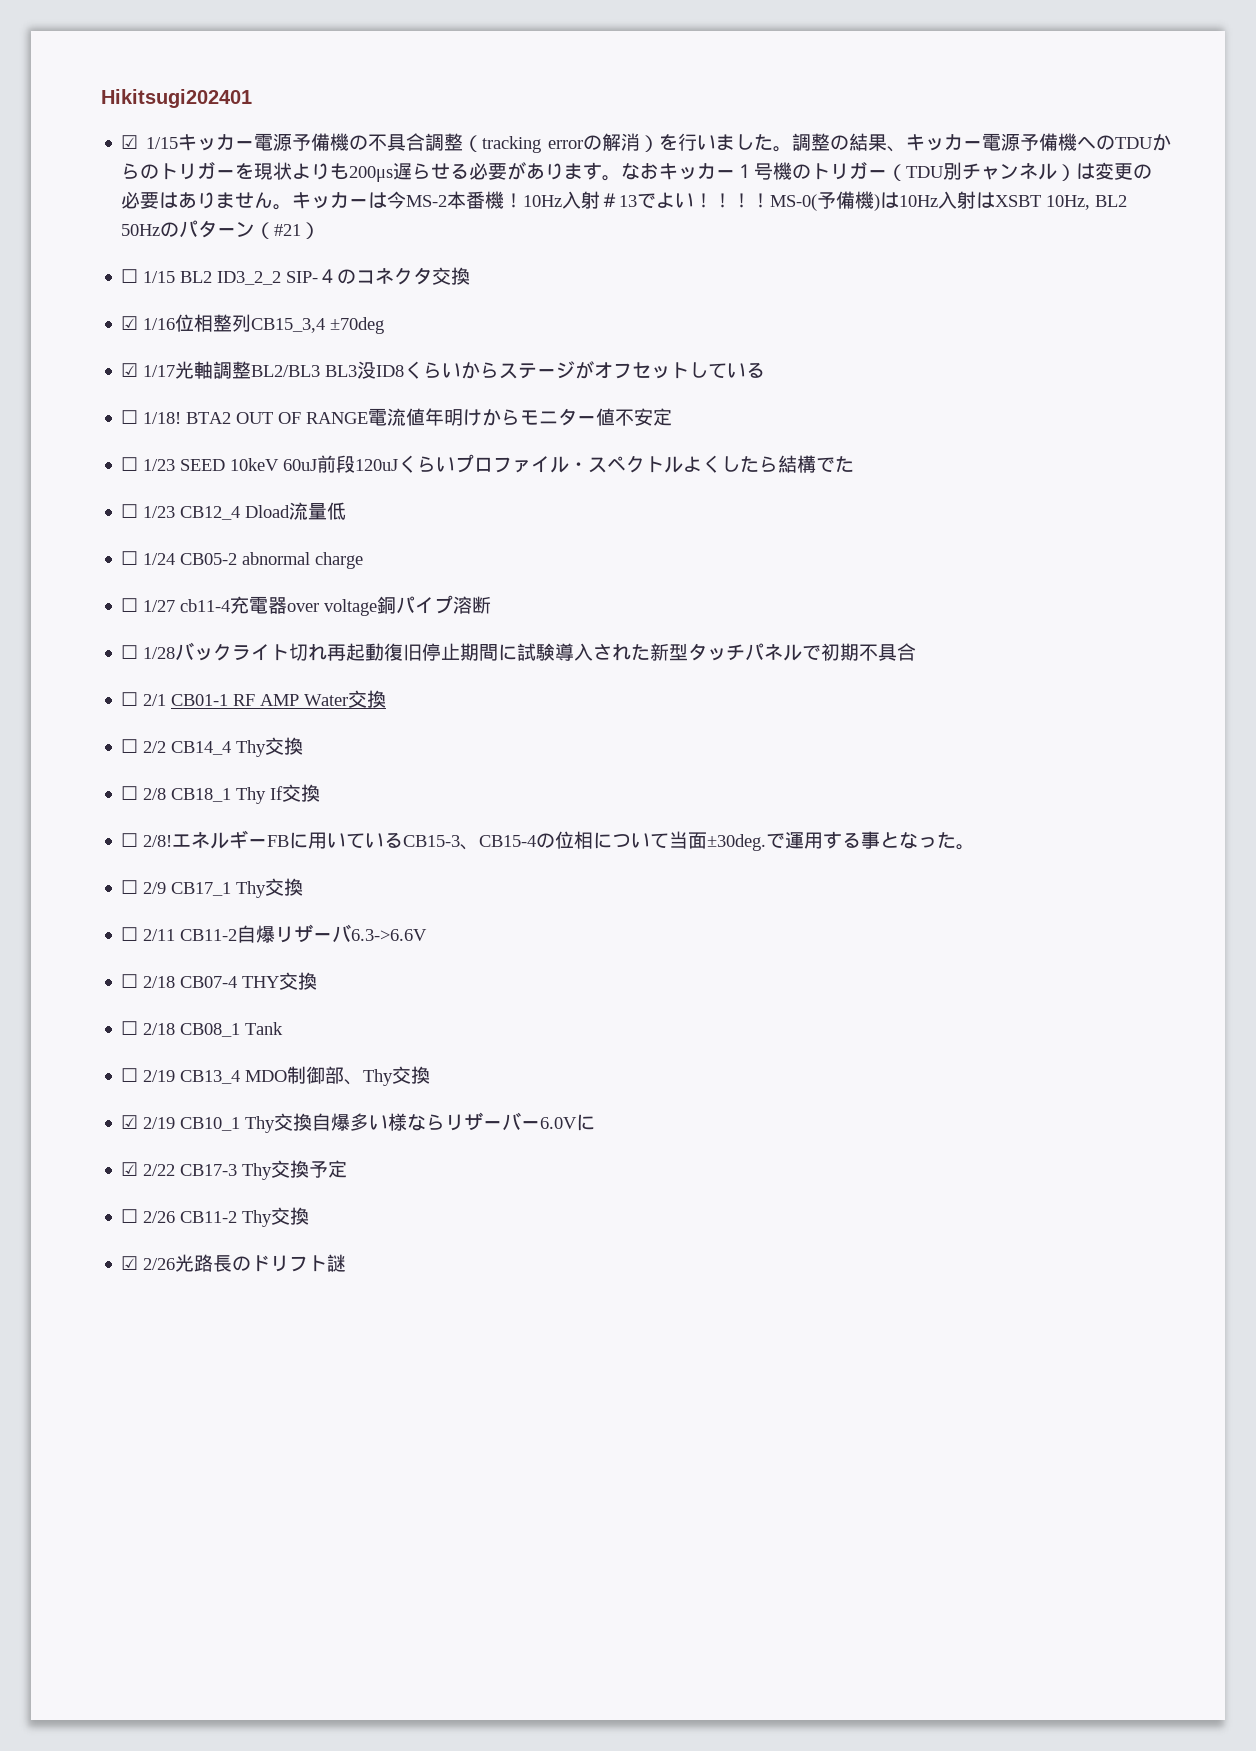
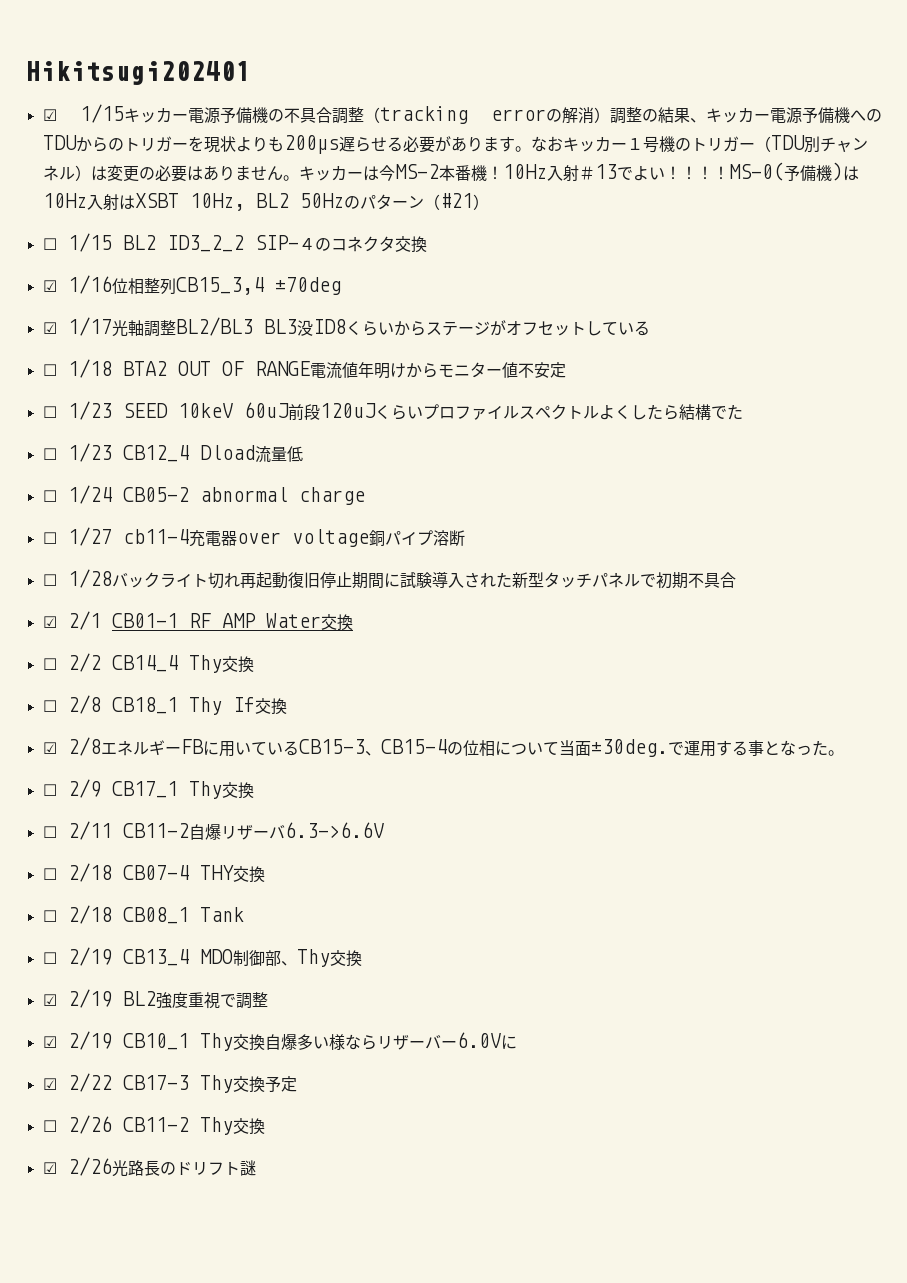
[659,133,793,152] を行いました。 -> (610, 115) none
[143,412,182,424] 1/18! -> [67,359,112,378] 1/18
[569,462,589,471] ・ -> (519, 412) none
[121,692,139,706] ☐ -> [42,616,57,628] ☑
[121,833,173,847] ☐ 2/8! -> [42,737,101,756] ☑ 2/8
(431, 1075) none -> [42,989,268,1009] // ☑ 2/19 BL2強度重視で調整

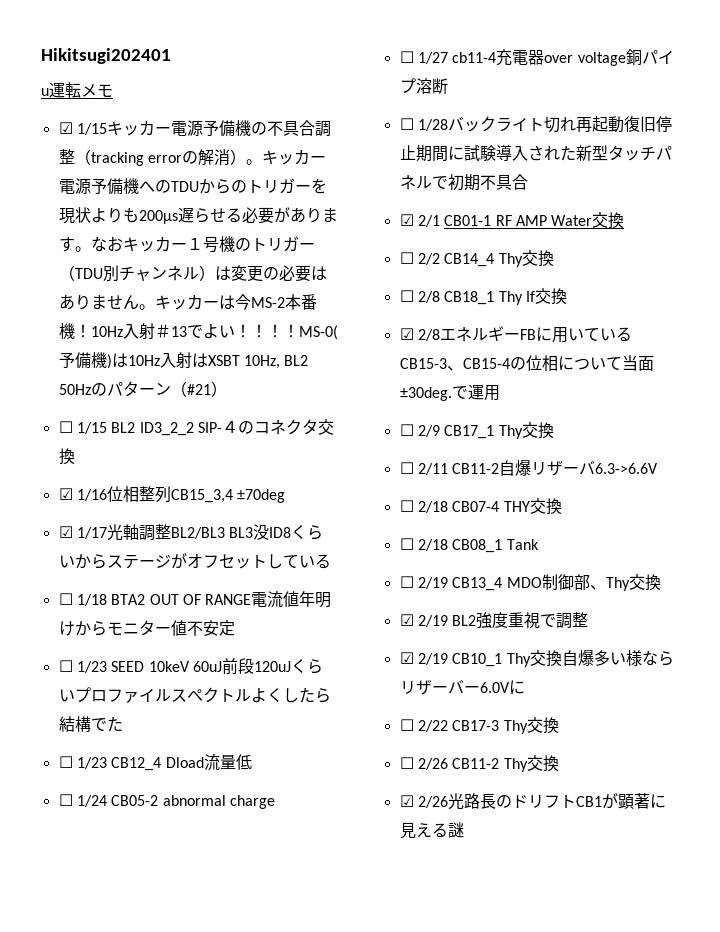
(250, 73) none -> [41,82,113,98] // u運転メモ
[610,107,706,124] 調整の結果、 -> [245,159,262,165] 。
[715,740,844,756] する事となった。 -> (500, 393) none
[42,1078,57,1090] ☑ -> [399,719,414,731] ☐
[264,1076,297,1092] 予定 -> (559, 725) none
(240, 1168) none -> [575,793,666,809] [399,822,448,839] CB1が顕著に見える

